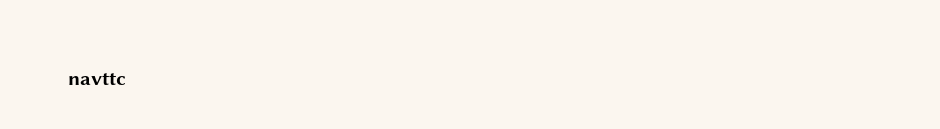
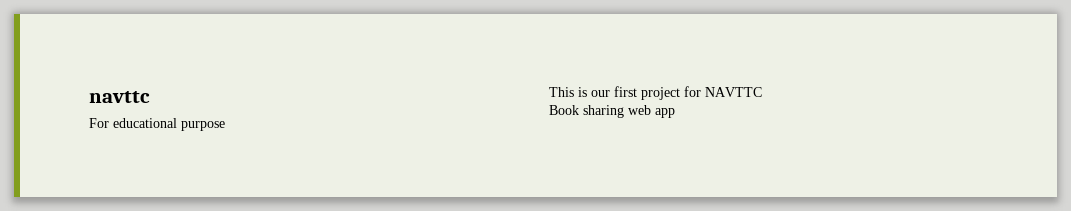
(126, 78) none -> [89,118,225,131] [549,86,762,100] [549,105,675,118] // For educational purpose // This is our first project for NAVTTC // Book sharing web app

